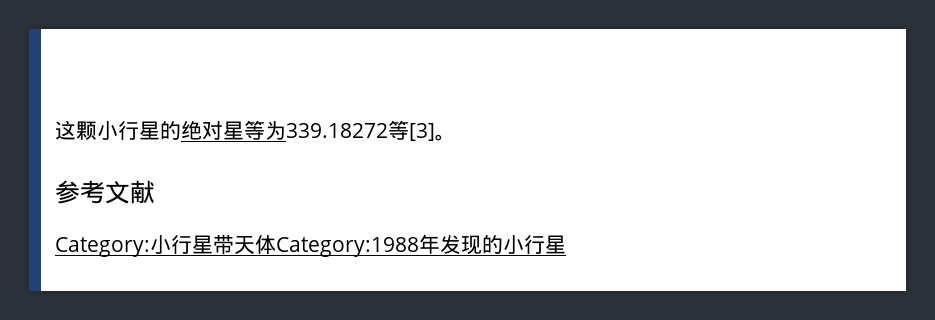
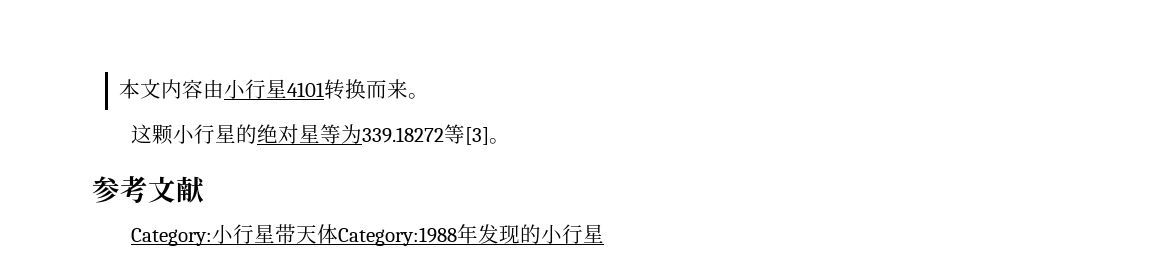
(55, 130) none -> [118,79,429,100] 本文内容由小行星4101转换而来。 //

